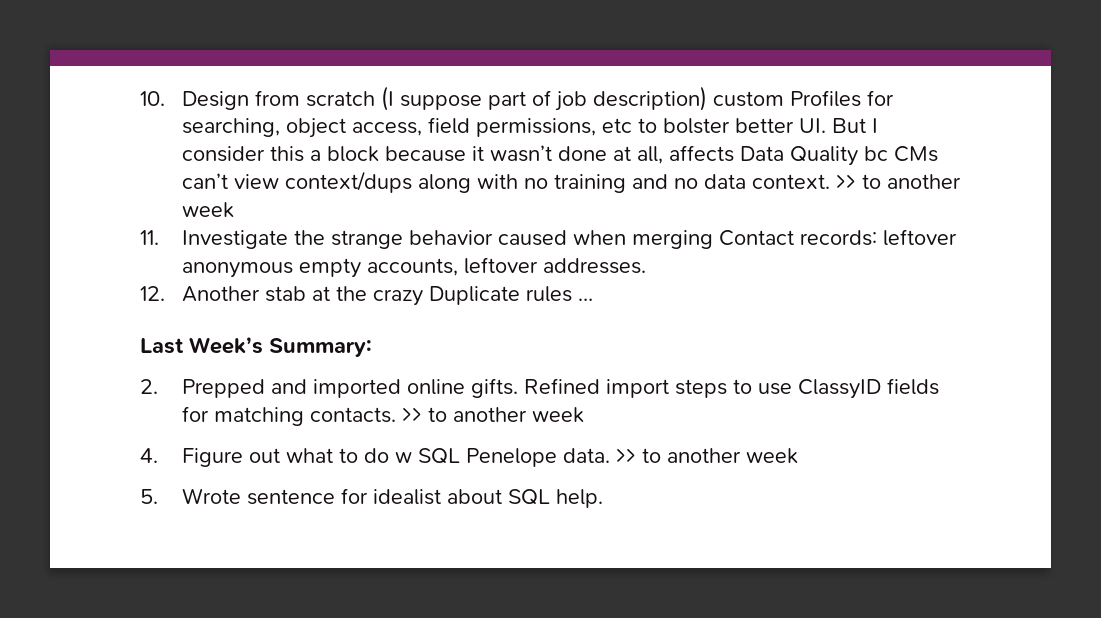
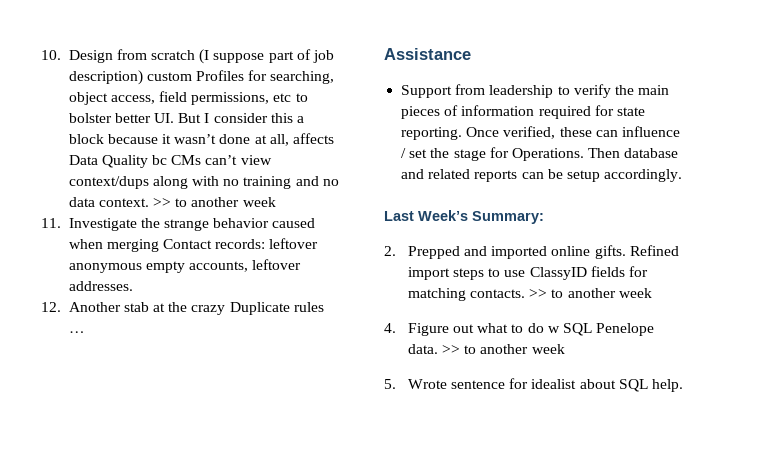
(594, 299) none -> [384,48,471,60] [401,84,670,98] [401,105,645,119] [401,126,680,140] [401,147,679,161] [401,169,683,182] // Assistance // Support from leadership to verify the main pieces of information required for state reporting. Once verified, these can influence / set the stage for Operations. Then database and related reports can be setup accordingly.

